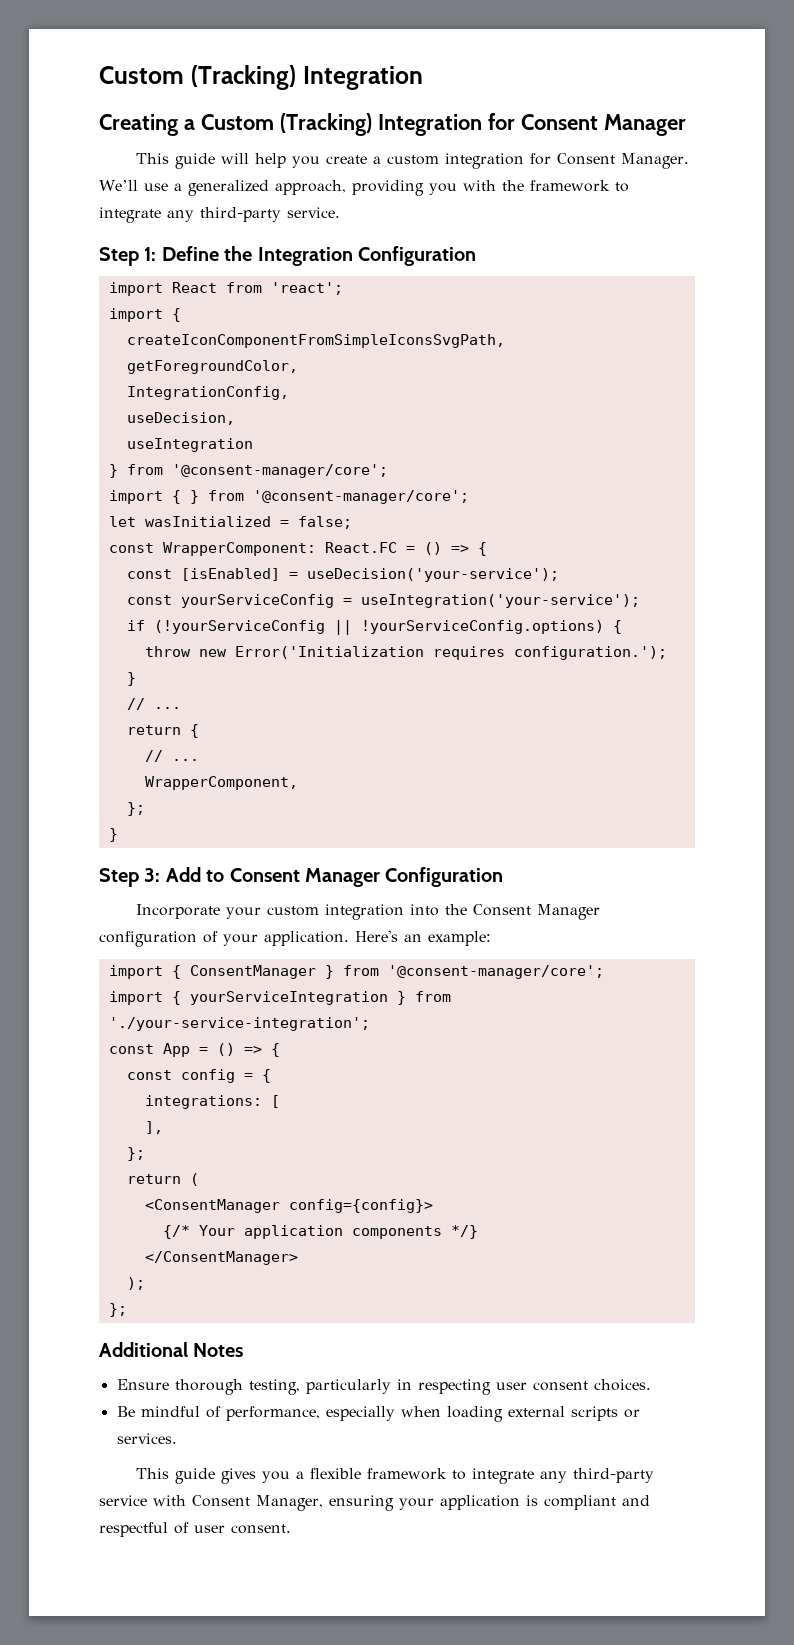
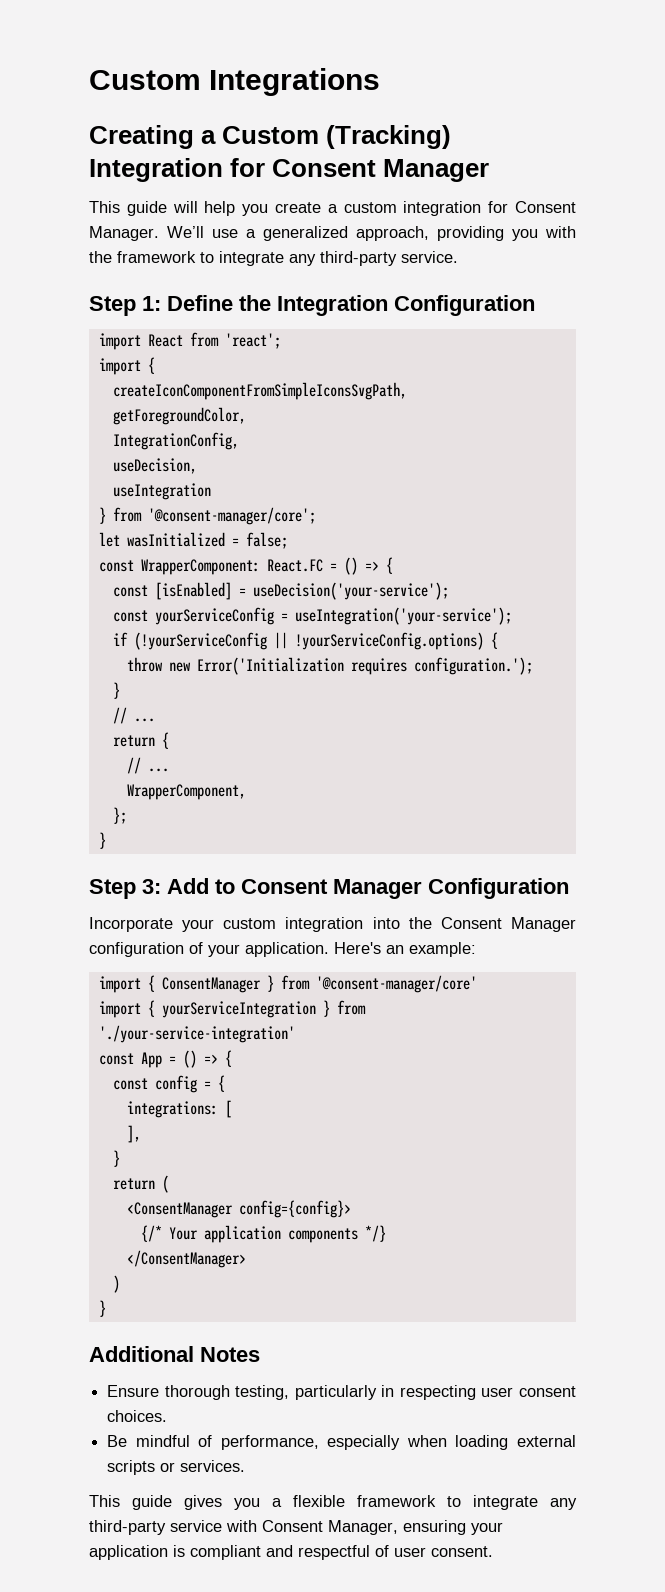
[99,65,423,90] Custom (Tracking) Integration -> [89,68,381,96] Custom Integrations
[108,490,469,504] // import { } from '@consent-manager/core'; -> (316, 516) none
[387,965,604,979] '@consent-manager/core'; -> [315,975,477,993] '@consent-manager/core'
[108,1017,370,1031] './your-service-integration'; -> [98,1025,295,1043] './your-service-integration'
[126,1147,145,1161] }; -> [112,1150,120,1167] }
[126,1277,145,1290] [108,1303,127,1317] ); // }; -> [112,1275,120,1293] [98,1300,106,1317] ) // }

